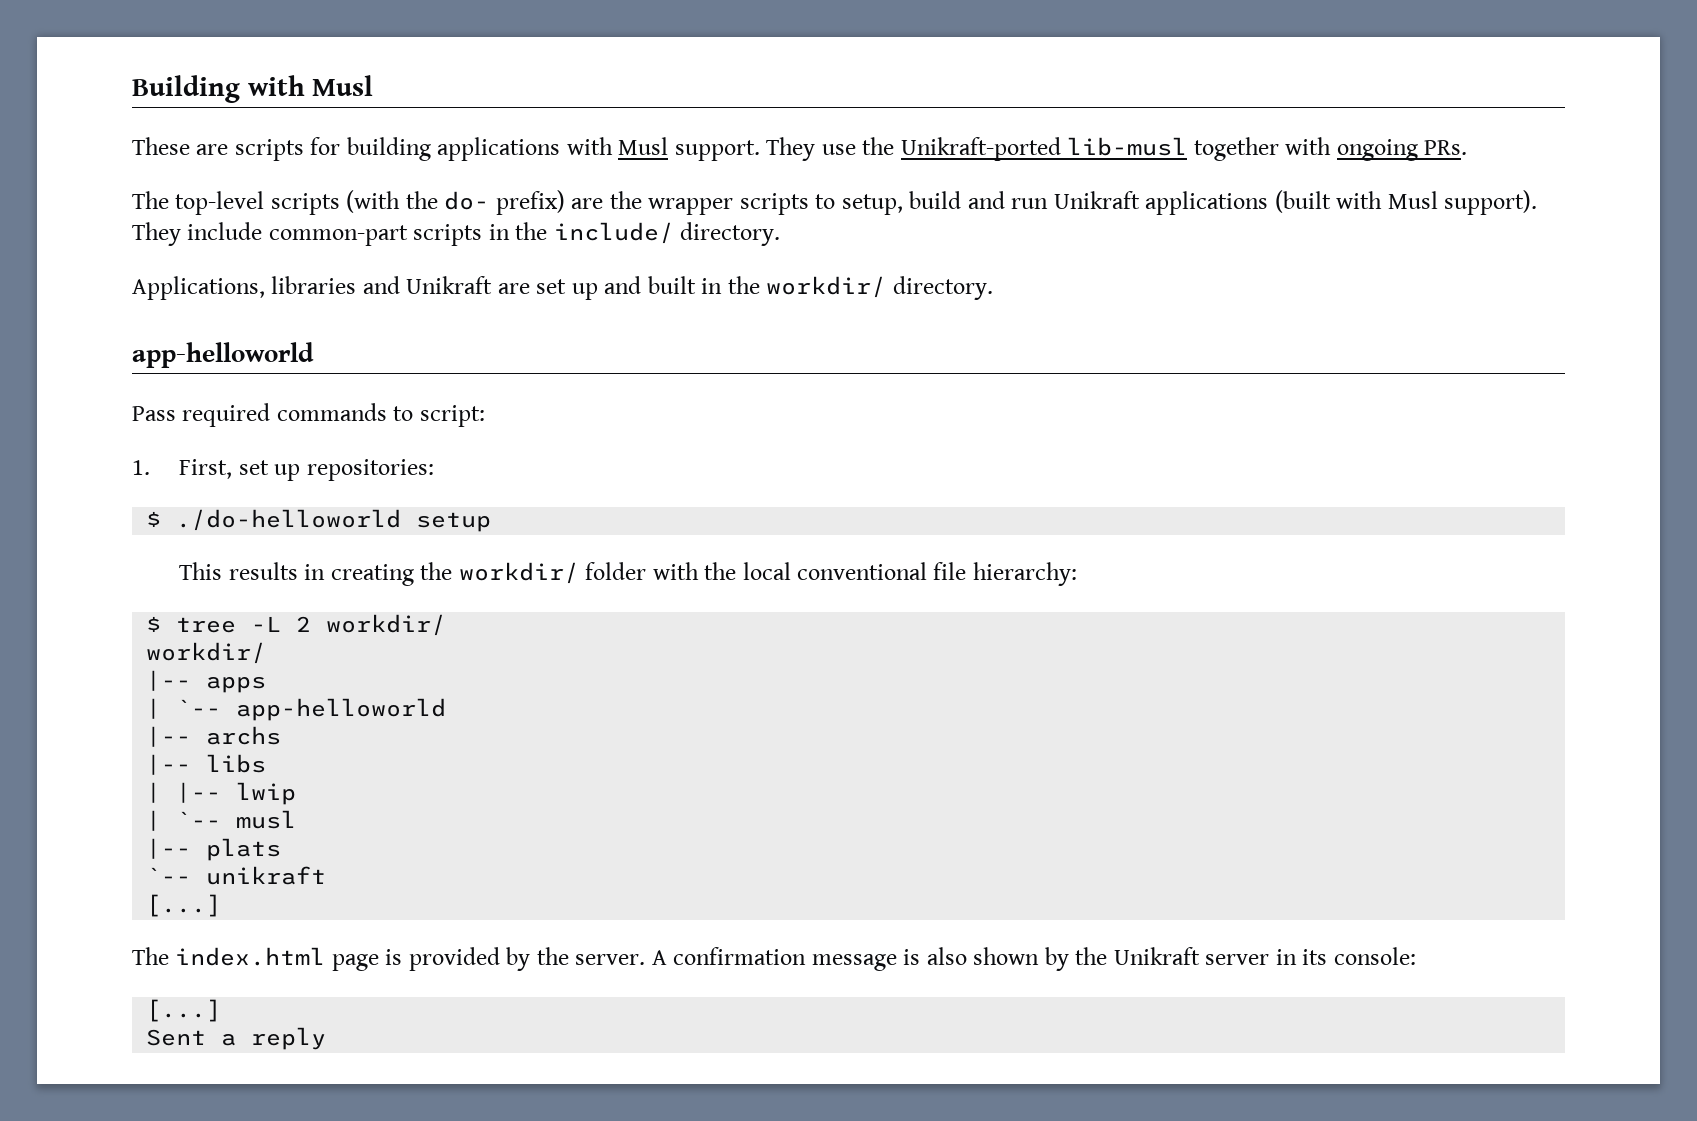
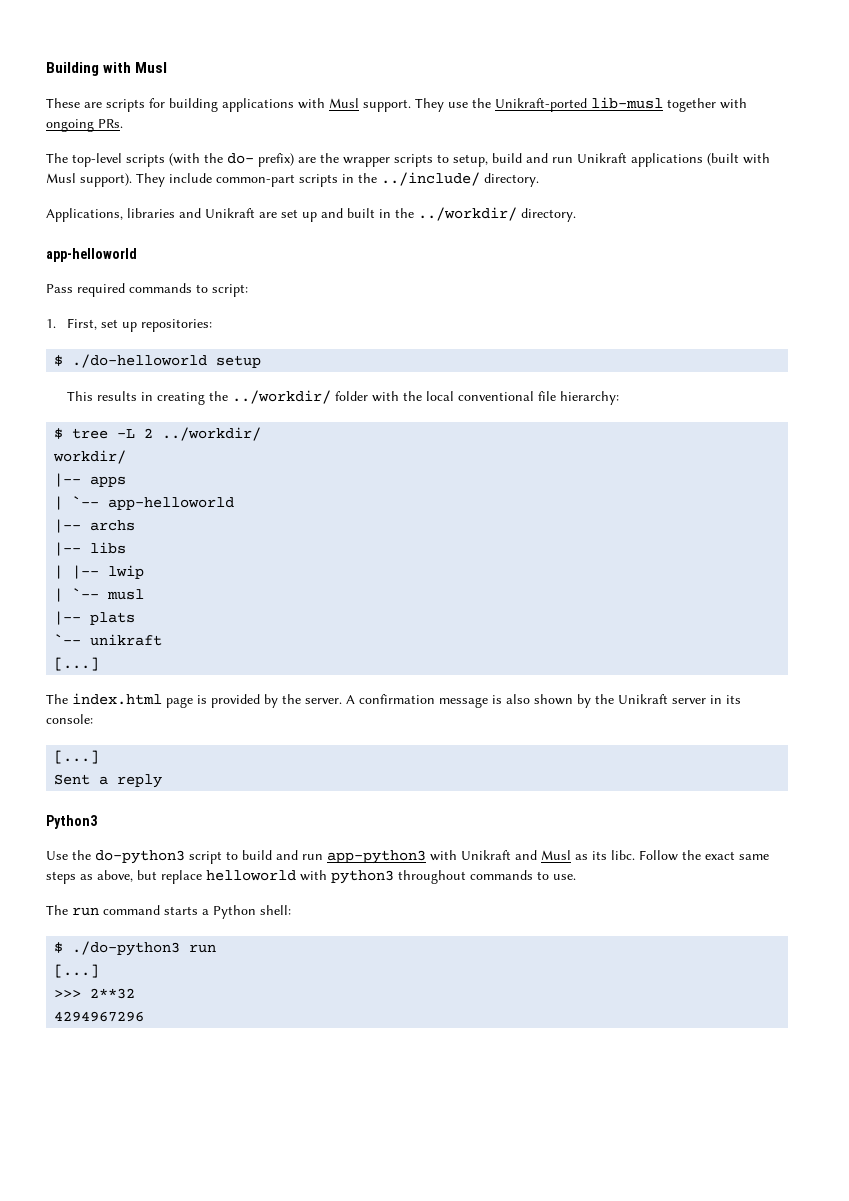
[553,222,674,244] include/ -> [381,172,480,186] ../include/
[766,276,887,298] workdir/ -> [418,207,517,221] ../workdir/
[458,562,579,584] workdir/ -> [231,390,331,404] ../workdir/
[326,614,447,636] workdir/ -> [162,427,262,441] ../workdir/
(327, 1038) none -> [46,815,97,829] [46,850,769,864] [46,870,576,884] [46,905,291,919] [54,941,217,956] [54,964,100,978] [54,988,136,999] [54,1011,145,1022] // Python3 // Use the do-python3 script to build and run app-python3 with Unikraft and Musl as its libc. Follow the exact same steps as above, but replace helloworld with python3 throughout commands to use. // The run command starts a Python shell: // $ ./do-python3 run // [...] // >>> 2**32 // 4294967296

